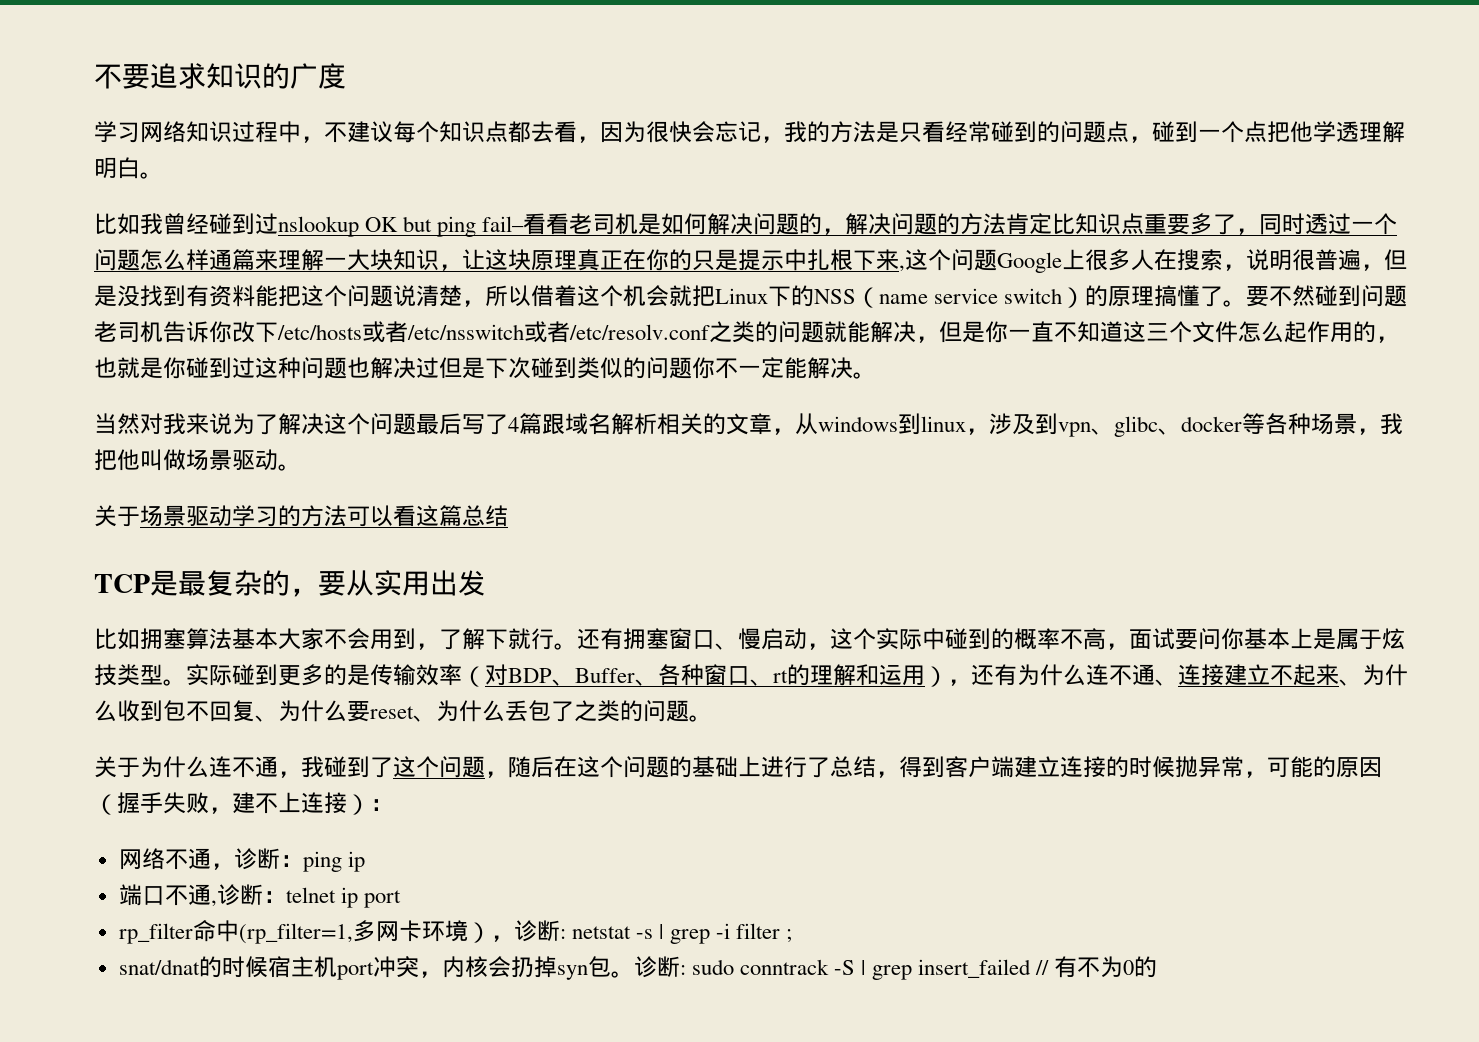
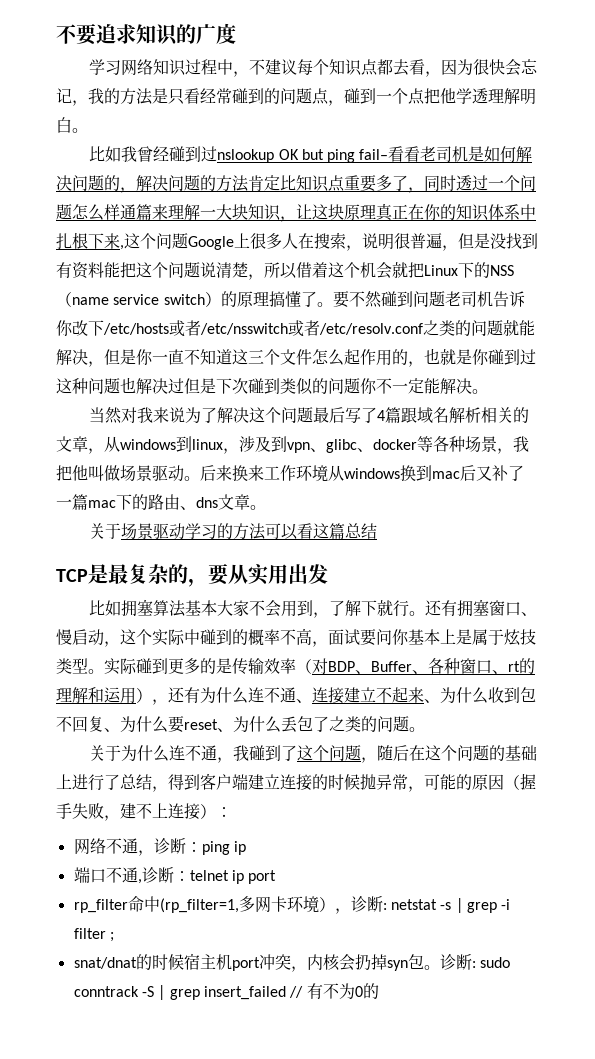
[692,249,784,271] 只是提示 -> [456,204,520,221] 知识体系
(301, 467) none -> [200,465,524,482] [56,494,266,510] 后来换来工作环境从windows换到mac后又补了一篇mac下的路由、dns文章。

